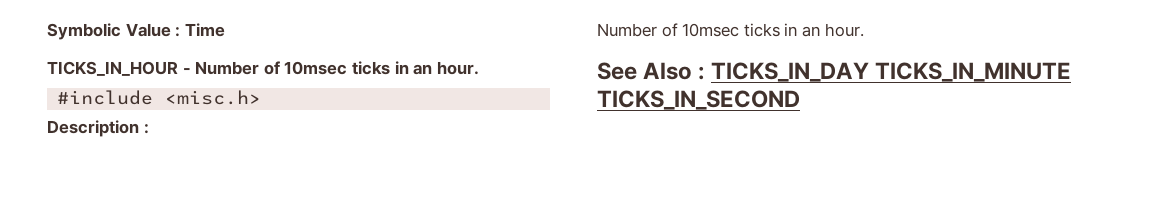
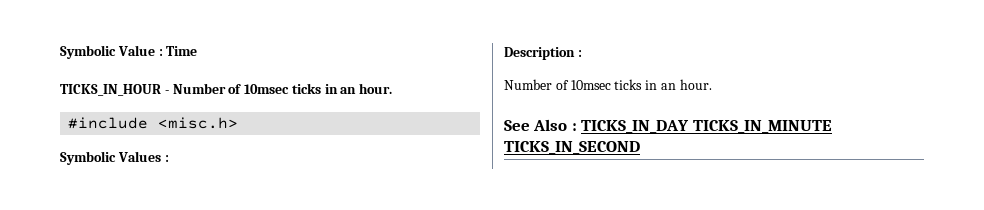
(262, 97) none -> [60,151,169,165] // Symbolic Values :

